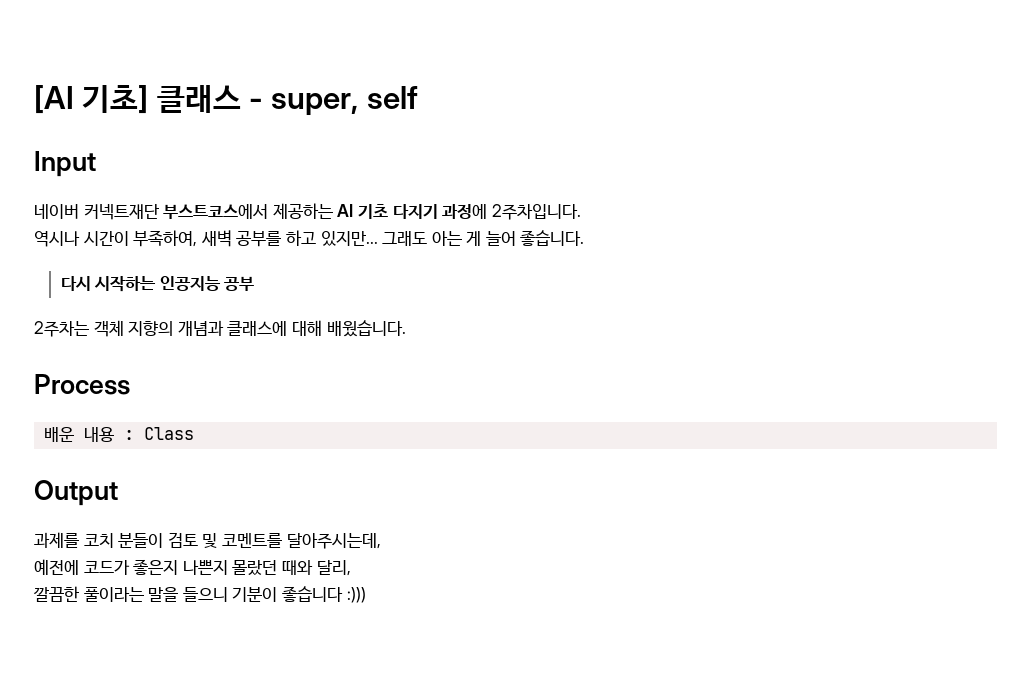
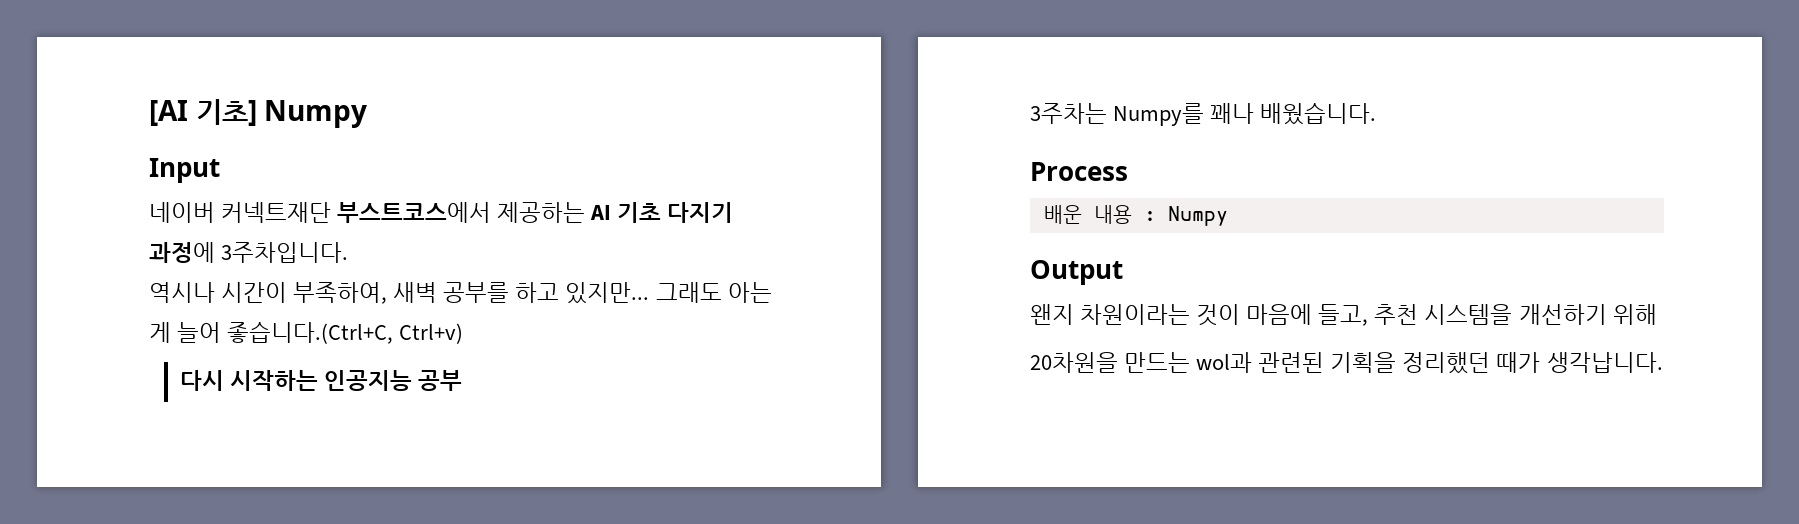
[156,85,418,116] 클래스 - super, self -> [264,100,368,128] Numpy
[491,204,581,220] 2주차입니다. -> [221,242,349,263] 3주차입니다.
[520,230,585,246] 좋습니다. -> [227,321,464,344] 좋습니다.(Ctrl+C, Ctrl+v)
[34,320,322,337] 2주차는 객체 지향의 개념과 클래스에 대해 -> [1030,103,1255,126] 3주차는 Numpy를 꽤나
[144,427,195,440] Class -> [1167,206,1228,226] Numpy
[34,532,381,549] [34,559,351,576] [33,586,366,603] 과제를 코치 분들이 검토 및 코멘트를 달아주시는데, // 예전에 코드가 좋은지 나쁜지 몰랐던 때와 달리, // 깔끔한 풀이라는 말을 들으니 기분이 좋습니다 :))) -> [1030,304,1657,326] [1030,352,1663,374] 왠지 차원이라는 것이 마음에 들고, 추천 시스템을 개선하기 위해 // 20차원을 만드는 wol과 관련된 기획을 정리했던 때가 생각납니다.

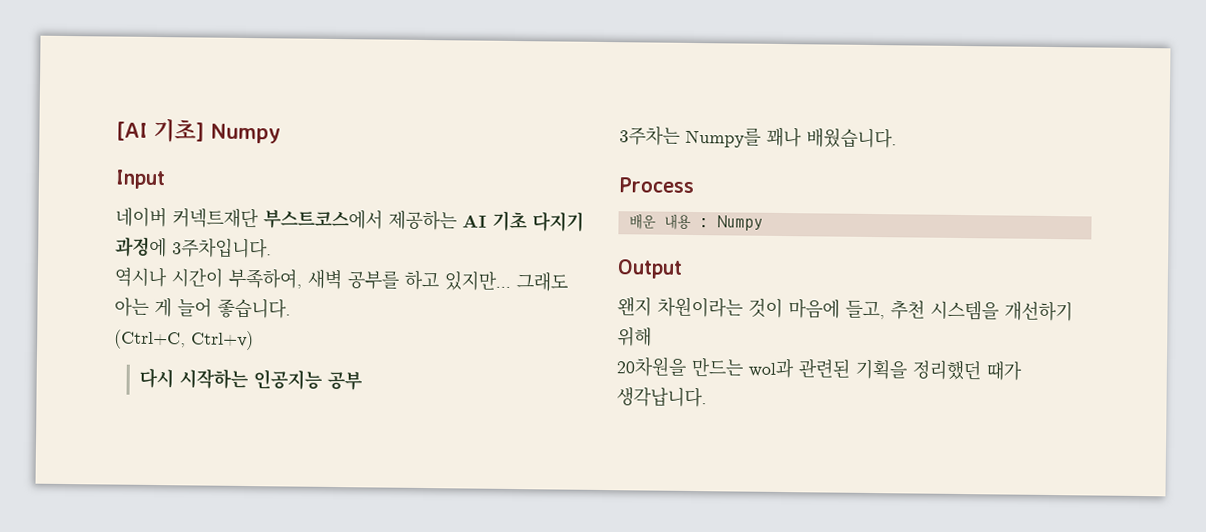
[227,321,394,344] 좋습니다.(Ctrl+C, -> [217,297,291,319] [114,329,186,350] 좋습니다. // (Ctrl+C,

